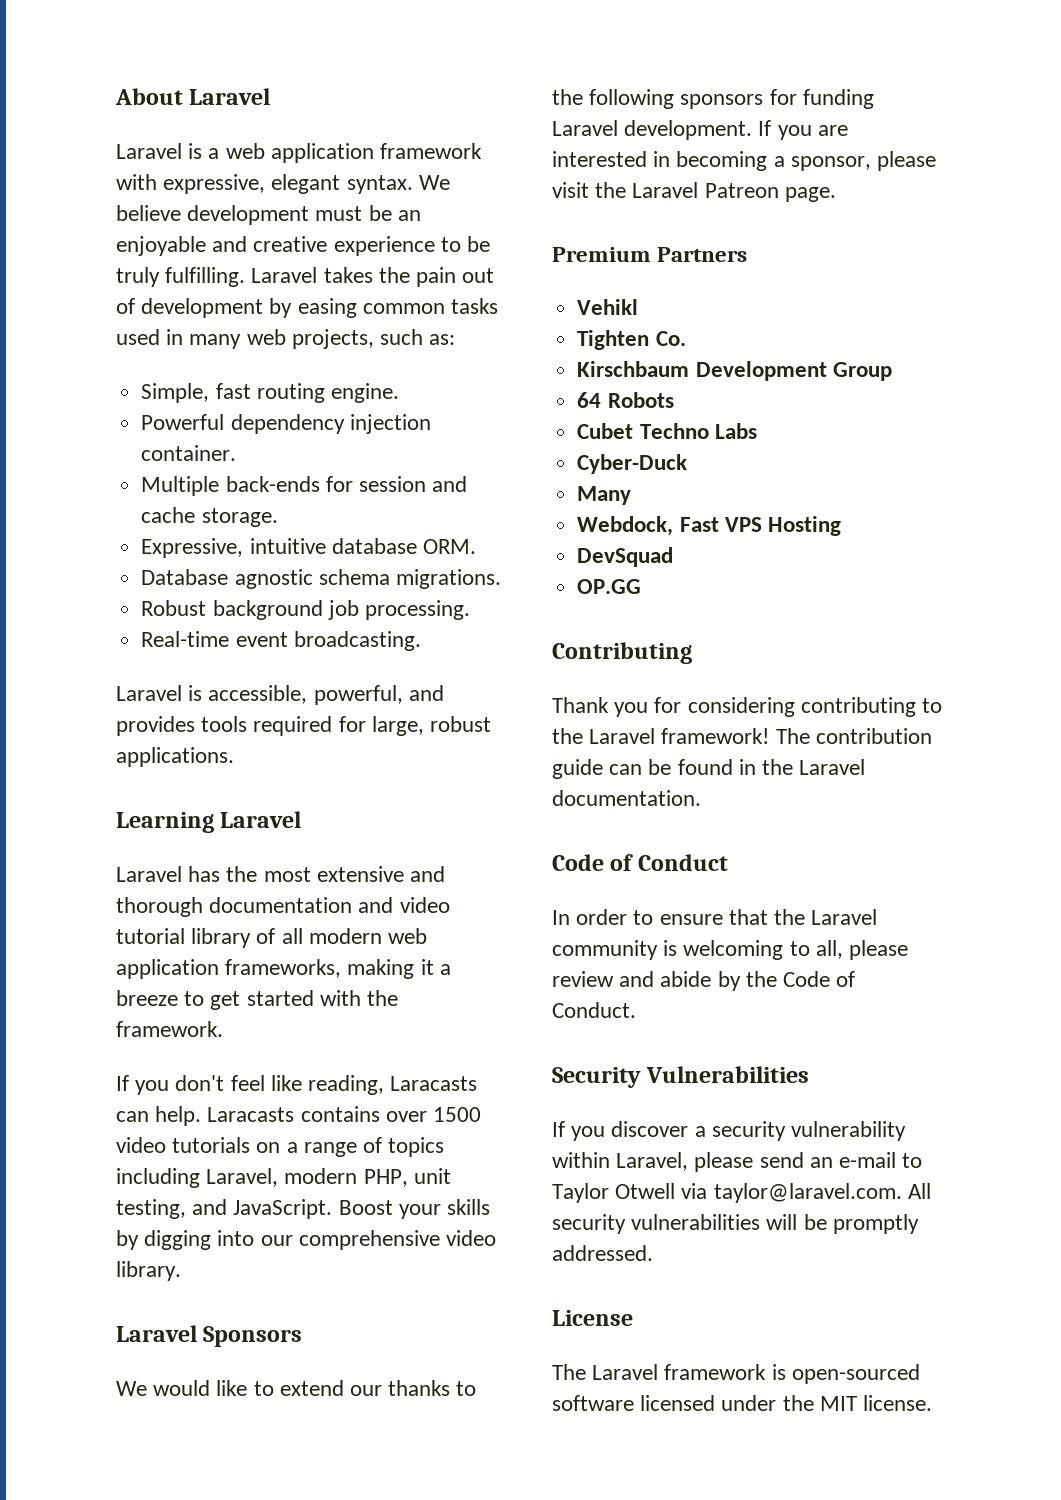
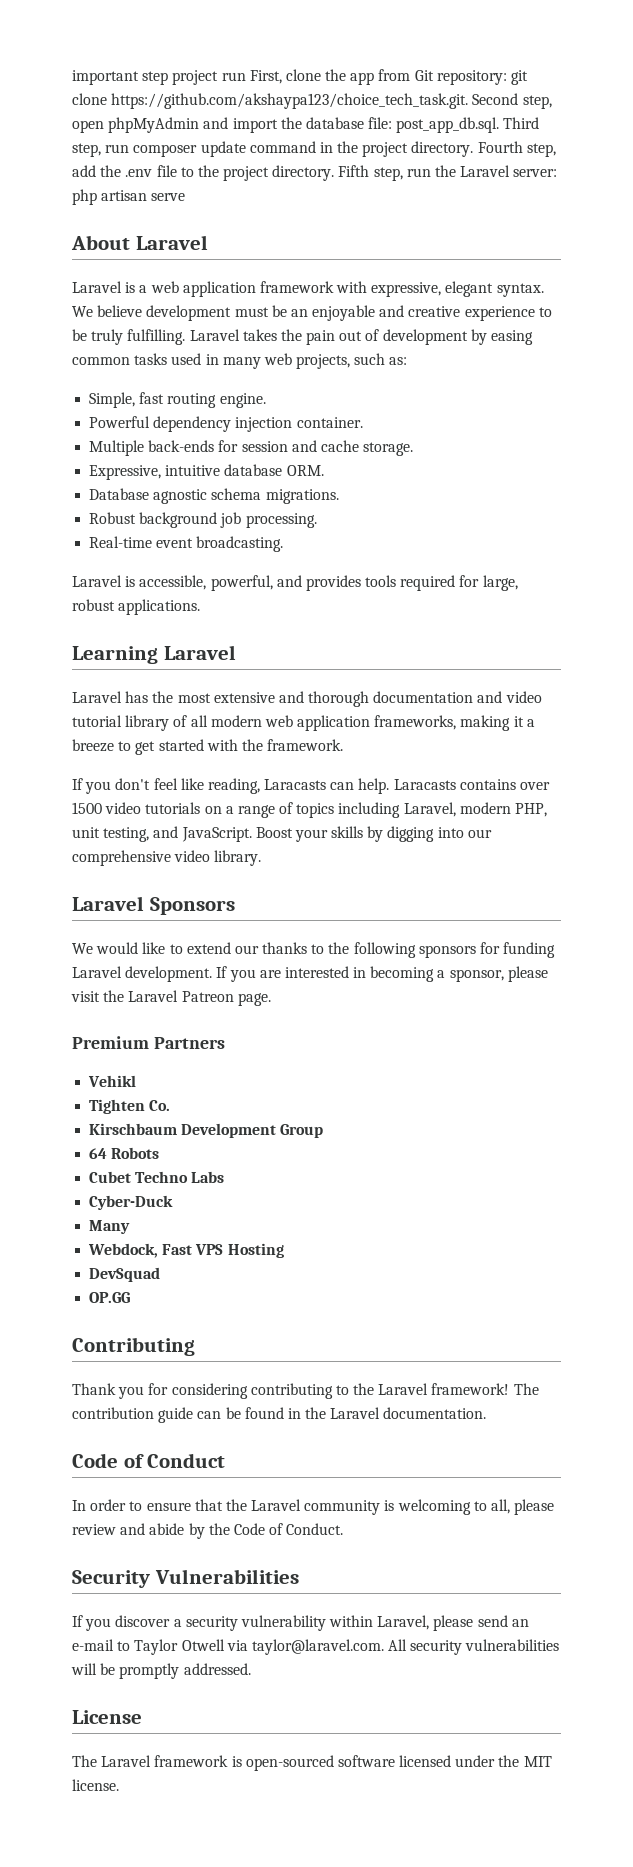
(115, 96) none -> [72,69,529,85] [72,93,552,109] [72,117,540,133] [72,141,556,157] [72,165,558,181] [72,189,186,205] important step project run First, clone the app from Git repository: git clone https://github.com/akshaypa123/choice_tech_task.git. Second step, open phpMyAdmin and import the database file: post_app_db.sql. Third step, run composer update command in the project directory. Fourth step, add the .env file to the project directory. Fifth step, run the Laravel server: php artisan serve //

